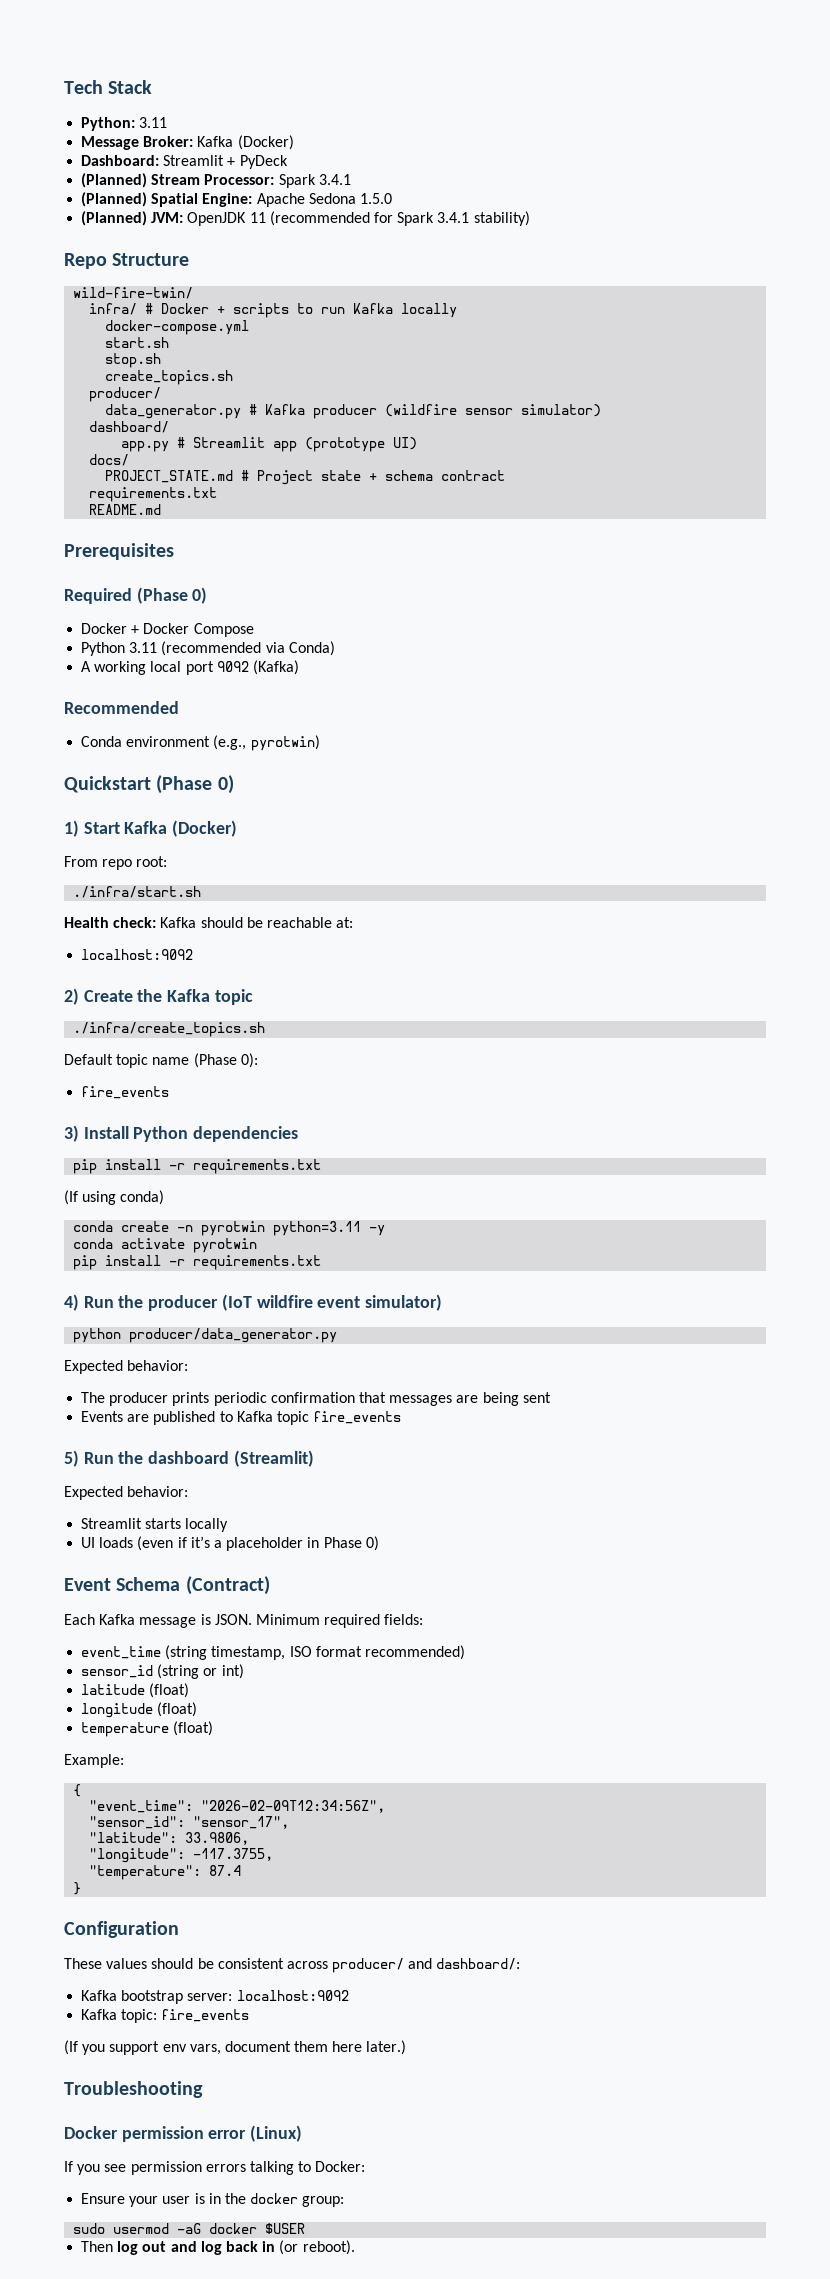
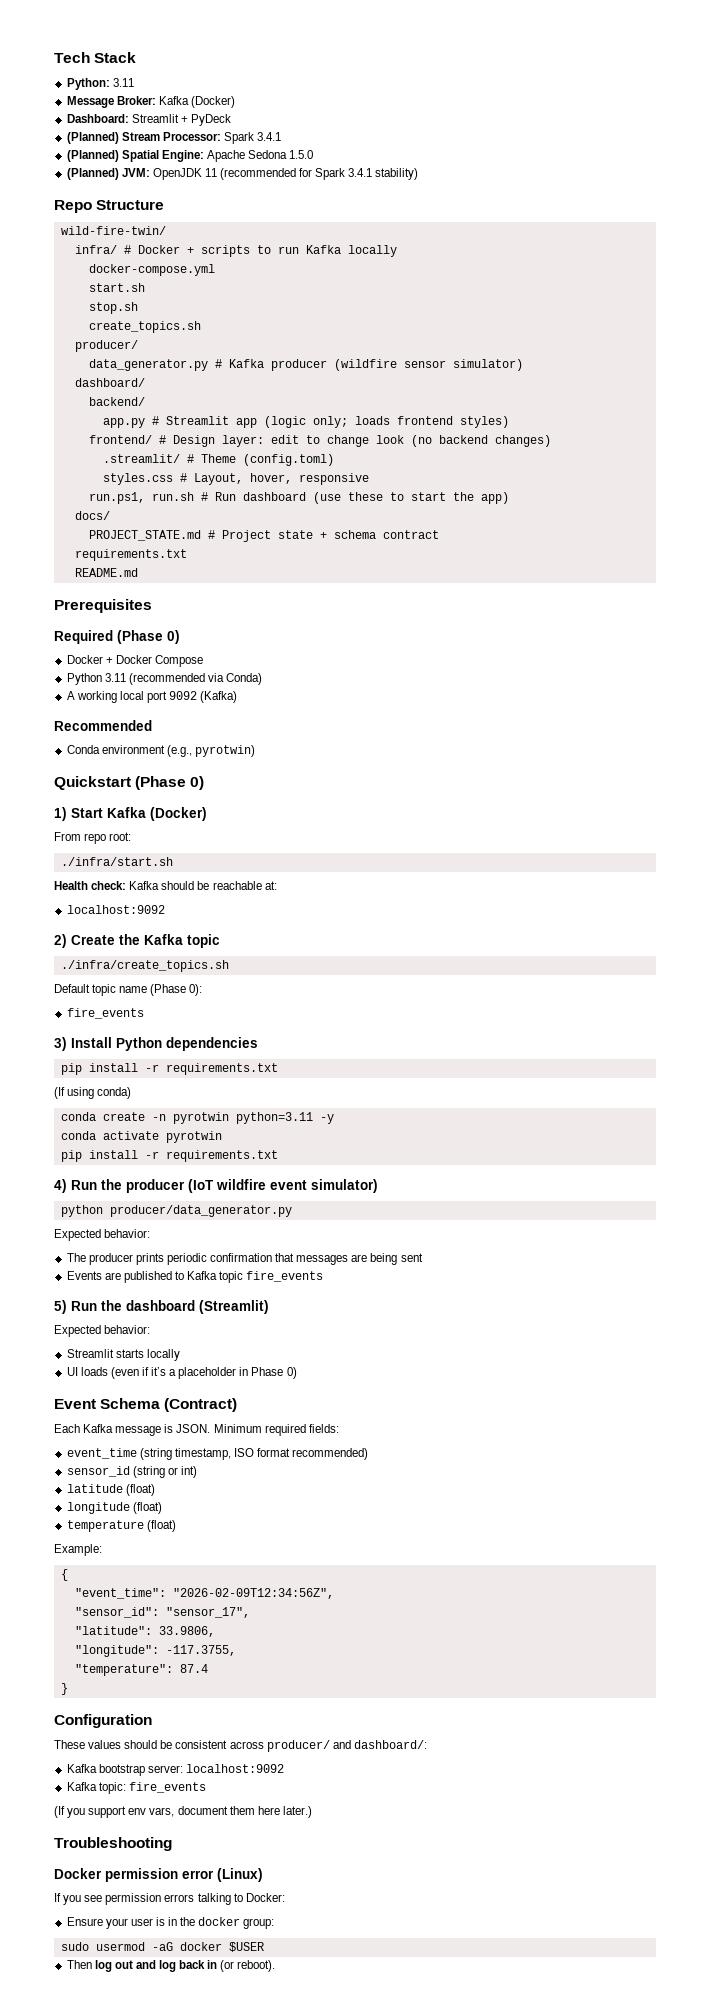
(170, 427) none -> [88,397,145,406] // backend/
[305,437,418,452] (prototype UI) -> [263,416,509,428] [88,435,551,447] [102,454,334,466] [102,473,369,485] [88,492,509,504] (logic only; loads frontend styles) // frontend/ # Design layer: edit to change look (no backend changes) // .streamlit/ # Theme (config.toml) // styles.css # Layout, hover, responsive // run.ps1, run.sh # Run dashboard (use these to start the app)

